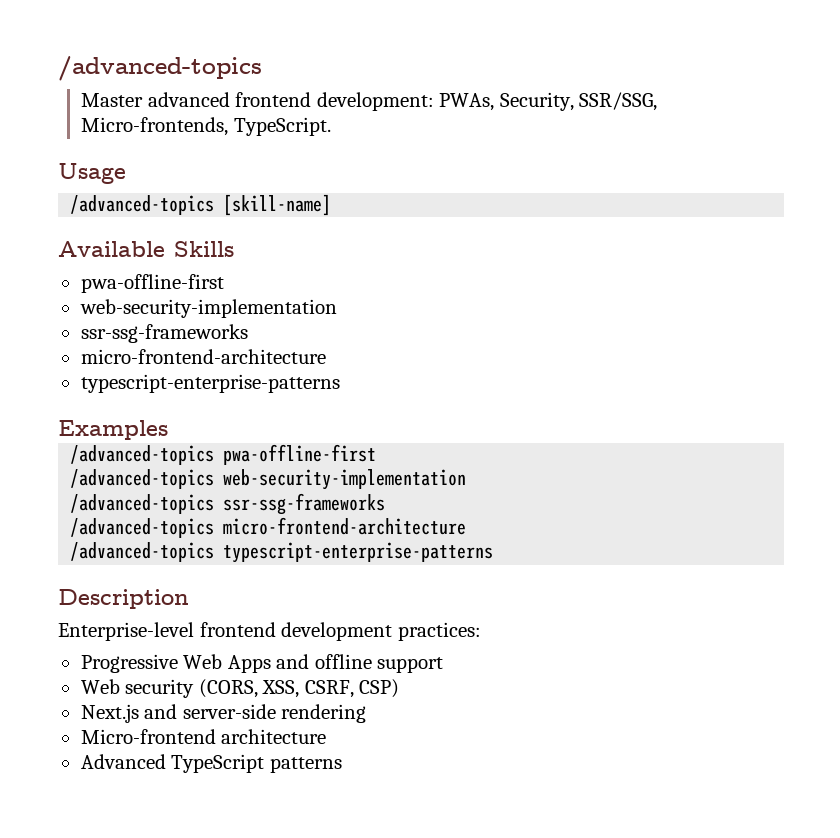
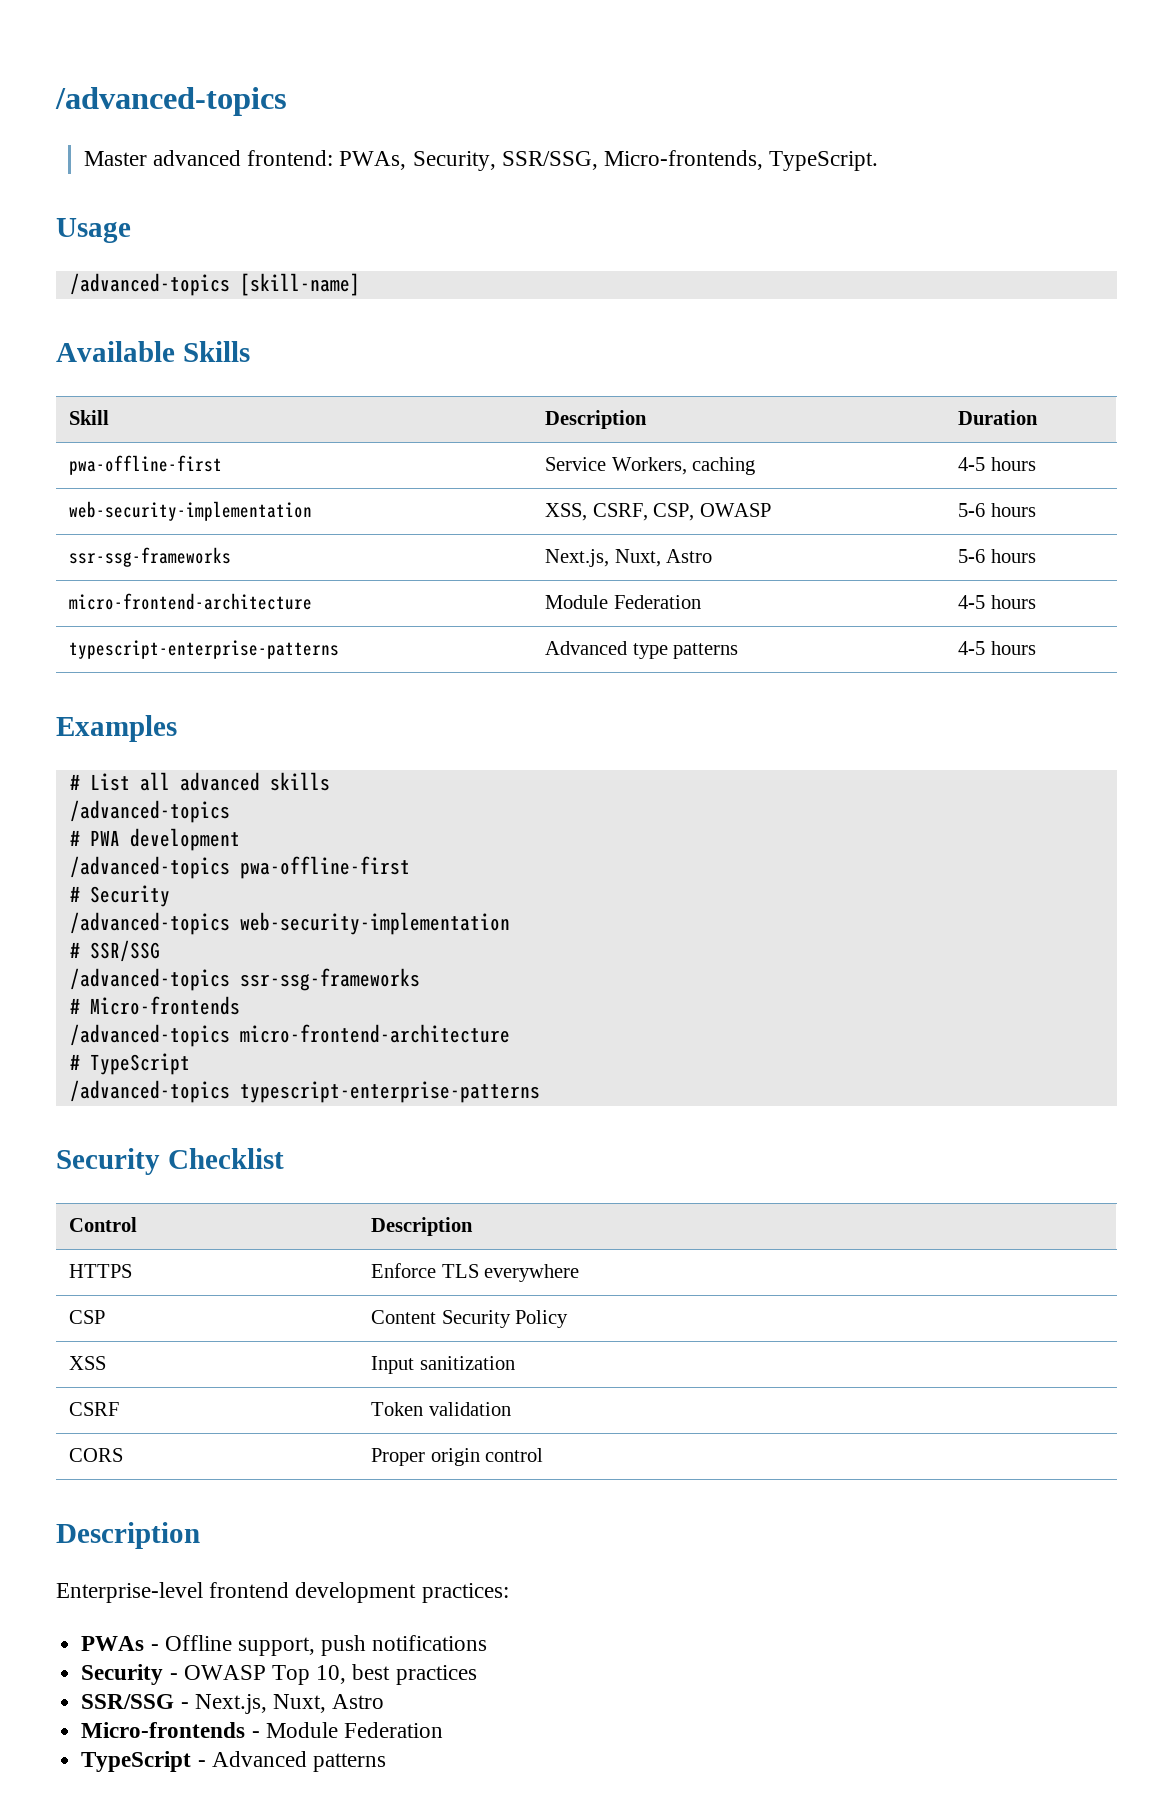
[235,92,434,111] frontend development: -> [247,150,334,166] frontend:
[80,274,224,293] [79,299,337,318] [80,324,248,343] [80,349,326,364] [80,374,340,393] [58,420,168,440] // pwa-offline-first // web-security-implementation // ssr-ssg-frameworks // micro-frontend-architecture // typescript-enterprise-patterns // Examples -> [69,410,110,425] [545,410,648,429] [958,410,1039,425] [69,455,223,475] [545,457,756,475] [958,457,1036,471] [69,501,313,521] [545,503,771,521] [958,503,1036,517] [69,547,232,567] [545,549,713,567] [958,549,1036,563] [69,593,313,610] [545,595,701,609] [958,595,1036,609] [69,640,340,659] [545,641,739,659] [958,641,1036,655] [56,715,177,742] [69,772,330,791] [69,800,230,823] [69,828,240,851] // Skill | Description | Duration // pwa-offline-first | Service Workers, caching | 4-5 hours // web-security-implementation | XSS, CSRF, CSP, OWASP | 5-6 hours // ssr-ssg-frameworks | Next.js, Nuxt, Astro | 5-6 hours // micro-frontend-architecture | Module Federation | 4-5 hours // typescript-enterprise-patterns | Advanced type patterns | 4-5 hours // Examples // # List all advanced skills // /advanced-topics // # PWA development
(377, 454) none -> [69,885,170,907] // # Security
(467, 479) none -> [69,940,160,962] // # SSR/SSG
(386, 504) none -> [69,996,240,1015] // # Micro-frontends
(467, 526) none -> [69,1053,190,1075] // # TypeScript
(494, 552) none -> [56,1148,284,1175] [69,1217,138,1232] [371,1217,474,1236] [69,1264,133,1278] [371,1263,580,1282] [69,1310,106,1324] [371,1310,569,1328] [69,1356,107,1370] [371,1356,515,1374] [69,1402,120,1416] [371,1402,511,1416] [69,1448,124,1462] [371,1448,544,1466] // Security Checklist // Control | Description // HTTPS | Enforce TLS everywhere // CSP | Content Security Policy // XSS | Input sanitization // CSRF | Token validation // CORS | Proper origin control
[80,654,444,673] [80,679,400,698] [80,704,367,723] [80,729,327,744] [80,754,265,773] Progressive Web Apps and offline support // Web security (CORS, XSS, CSRF, CSP) // Next.js and server-side rendering // Micro-frontend architecture // Advanced TypeScript -> [81,1635,488,1656] [81,1664,477,1685] [81,1694,385,1714] [81,1722,443,1738] [81,1751,307,1772] PWAs - Offline support, push notifications // Security - OWASP Top 10, best practices // SSR/SSG - Next.js, Nuxt, Astro // Micro-frontends - Module Federation // TypeScript - Advanced

